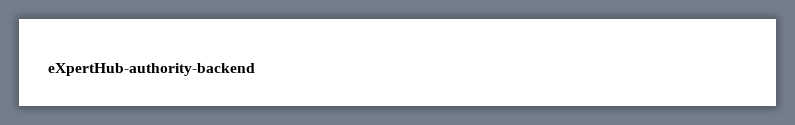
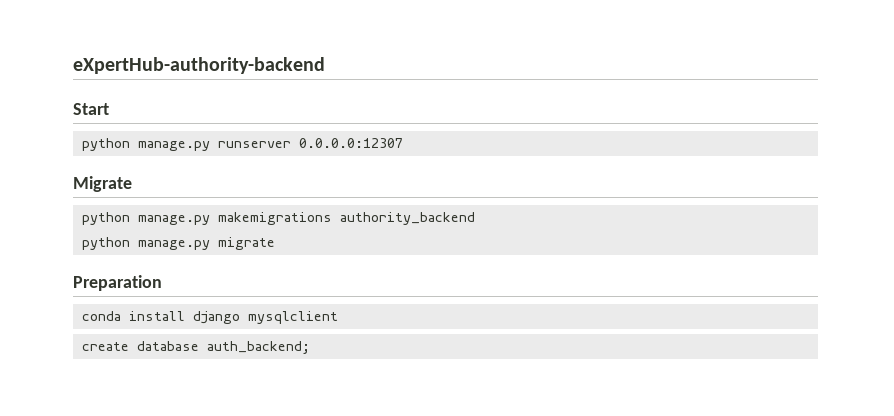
(255, 69) none -> [73,103,109,115] [82,138,404,151] [73,176,132,192] [82,212,476,225] [82,237,276,250] [73,275,162,291] [82,311,339,324] [82,341,311,354] // Start // python manage.py runserver 0.0.0.0:12307 // Migrate // python manage.py makemigrations authority_backend // python manage.py migrate // Preparation // conda install django mysqlclient // create database auth_backend;

